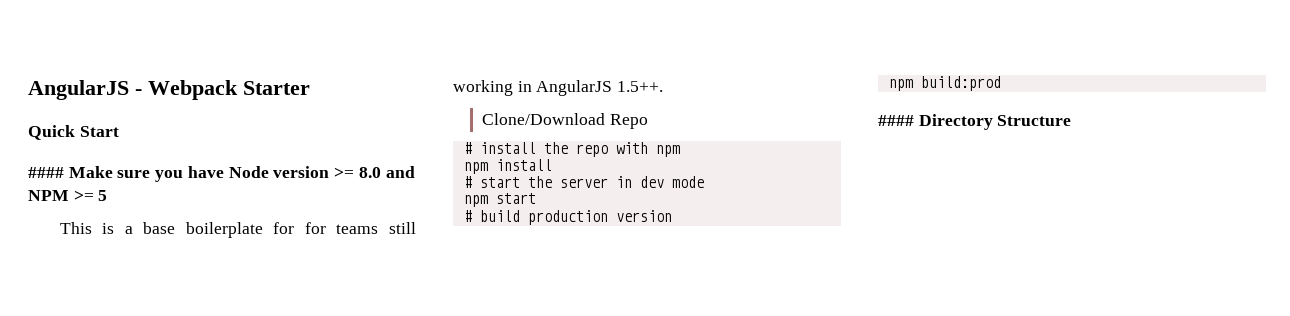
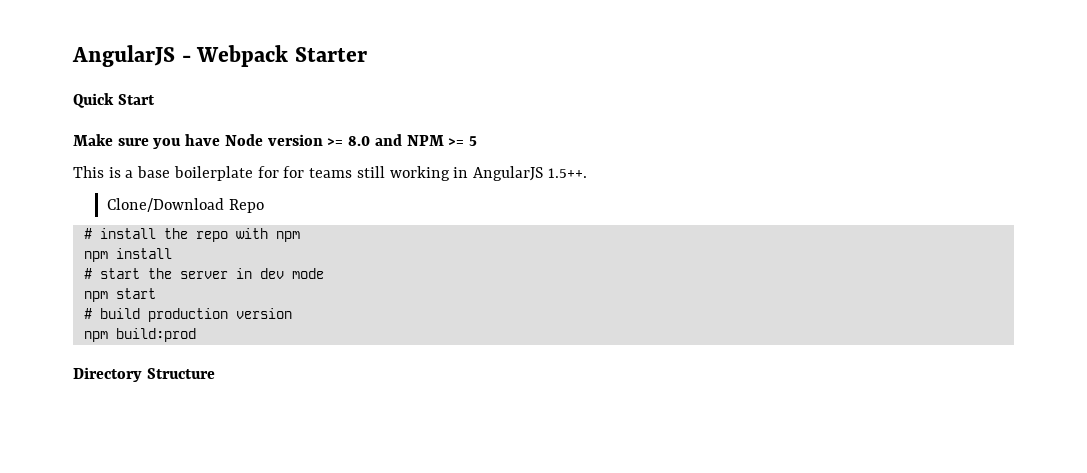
[28,167,64,178] #### -> (155, 99) none
[878,115,914,126] #### -> (196, 335) none

